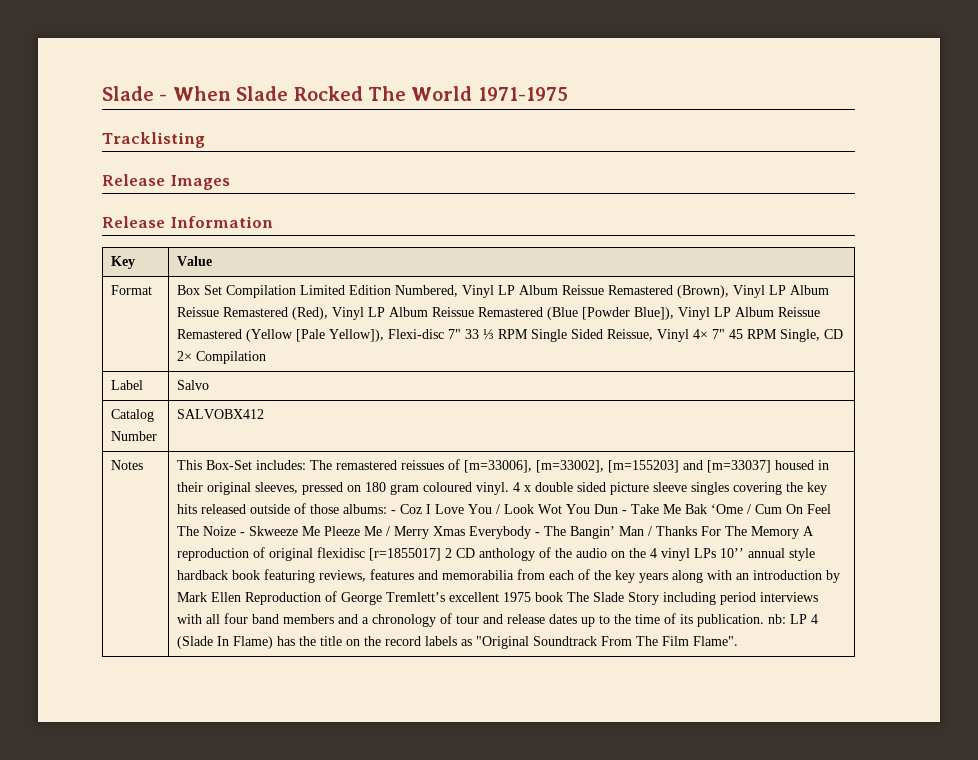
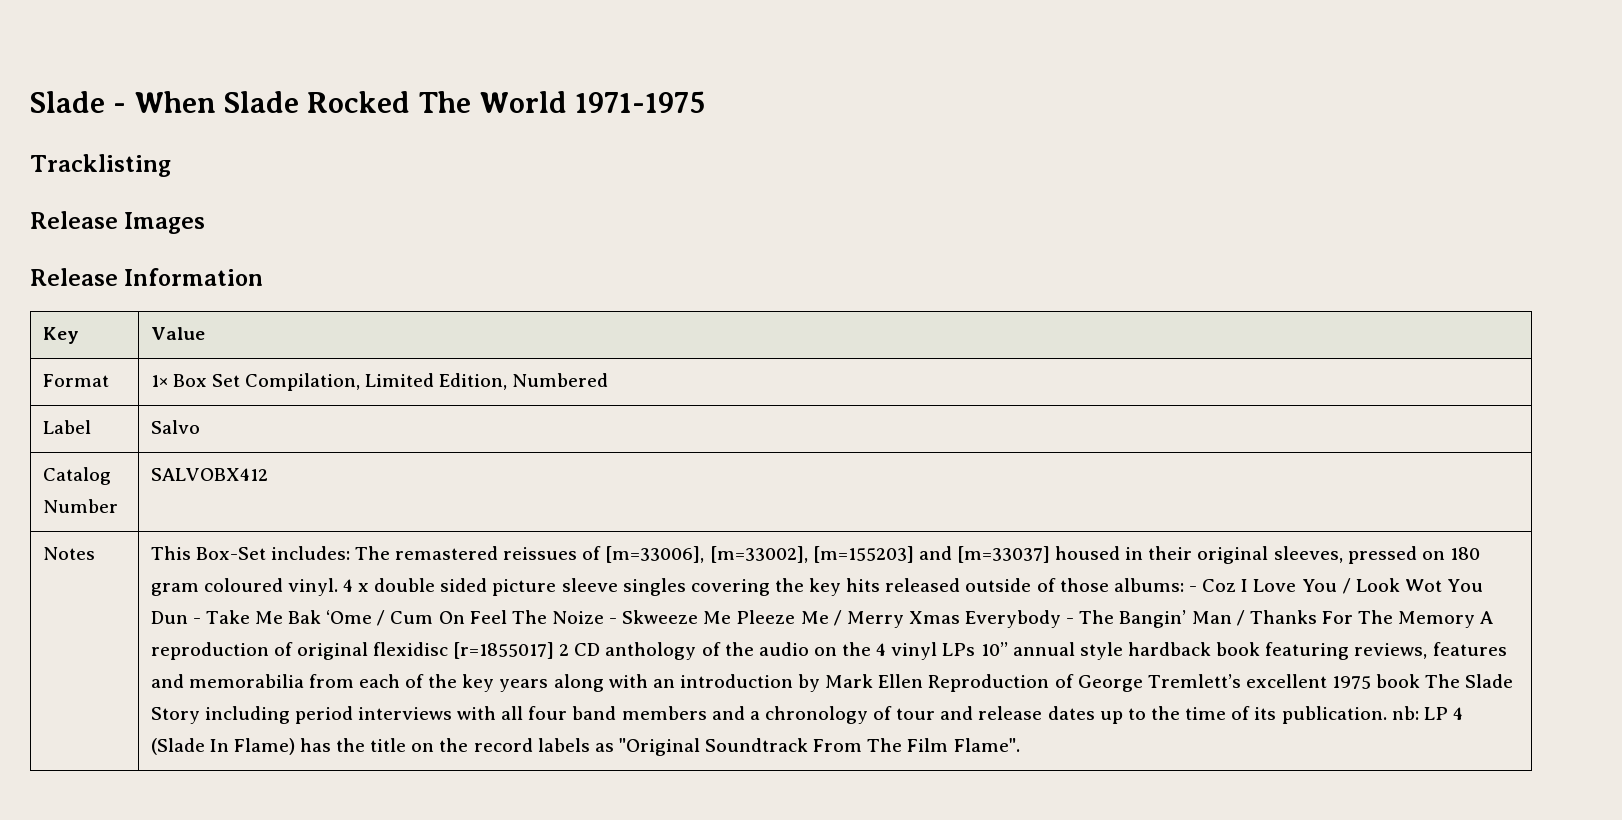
(152, 290) none -> [150,375,168,387] 1×
[225,285,829,298] [176,307,820,320] [176,329,843,342] [176,351,266,364] Compilation Limited Edition Numbered, Vinyl LP Album Reissue Remastered (Brown), Vinyl LP Album Reissue Remastered (Red), Vinyl LP Album Reissue Remastered (Blue [Powder Blue]), Vinyl LP Album Reissue Remastered (Yellow [Pale Yellow]), Flexi-disc 7" 33 ⅓ RPM Single Sided Reissue, Vinyl 4× 7" 45 RPM Single, CD 2× Compilation -> [244,373,609,391] Compilation, Limited Edition, Numbered

